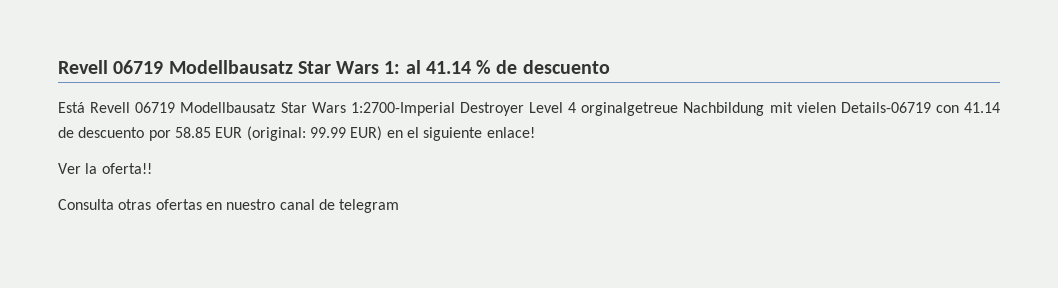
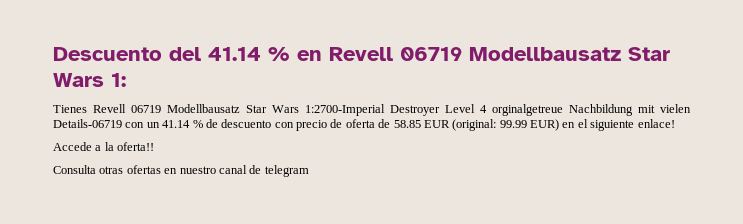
(58, 67) none -> [53,47,322,61] Descuento del 41.14 % en
[405,60,610,74] [58,102,85,113] al 41.14 % de descuento // Está -> [53,105,87,113] // Tienes
[964,102,1000,113] [58,127,171,141] 41.14 de descuento por -> [146,119,391,131] un 41.14 % de descuento con precio de oferta de
[58,163,81,174] Ver -> [53,142,102,151] Accede a

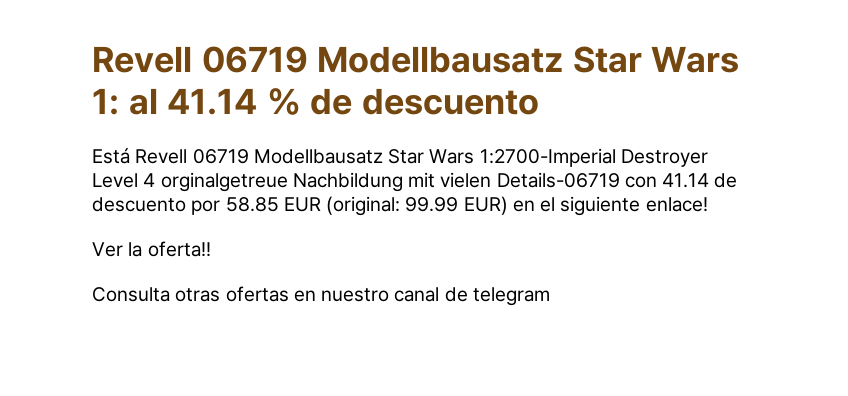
[53,47,322,61] Descuento del 41.14 % en -> (92, 59) none
[53,105,87,113] // Tienes -> [128,88,539,115] [92,148,130,164] al 41.14 % de descuento // Está
[146,119,391,131] un 41.14 % de descuento con precio de oferta de -> [662,173,738,188] [92,197,221,215] 41.14 de descuento por
[53,142,102,151] Accede a -> [92,242,123,257] Ver

